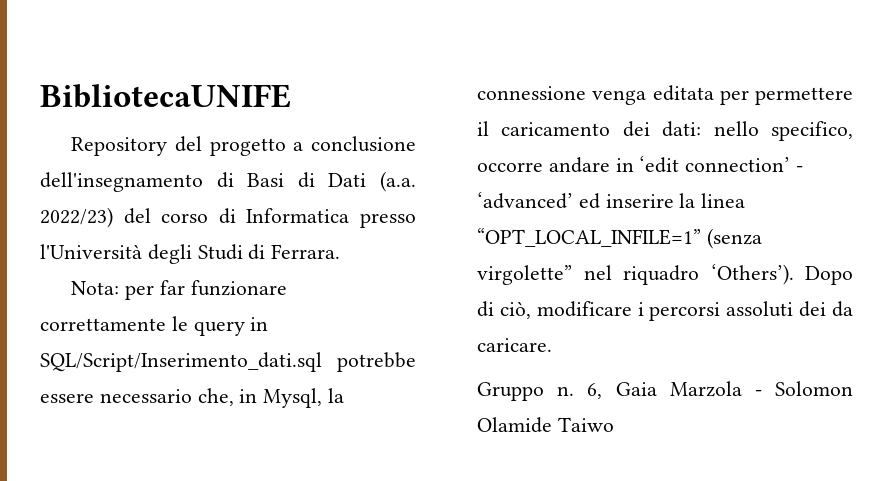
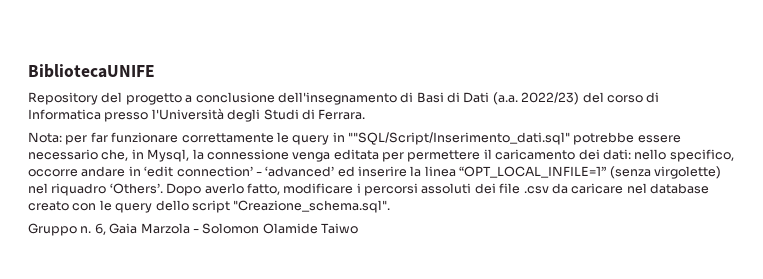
[40,352,322,372] SQL/Script/Inserimento_dati.sql -> [348,132,570,145] ""SQL/Script/Inserimento_dati.sql"
[477,265,572,285] virgolette” -> [653,166,721,179] virgolette)
[710,264,853,285] [477,301,531,319] ‘Others’). Dopo di ciò, -> [109,183,280,196] ‘Others’. Dopo averlo fatto,
[832,301,853,317] [477,338,552,352] da caricare. -> [499,183,709,194] [28,200,391,213] file .csv da caricare nel database creato con le query dello script "Creazione_schema.sql".

